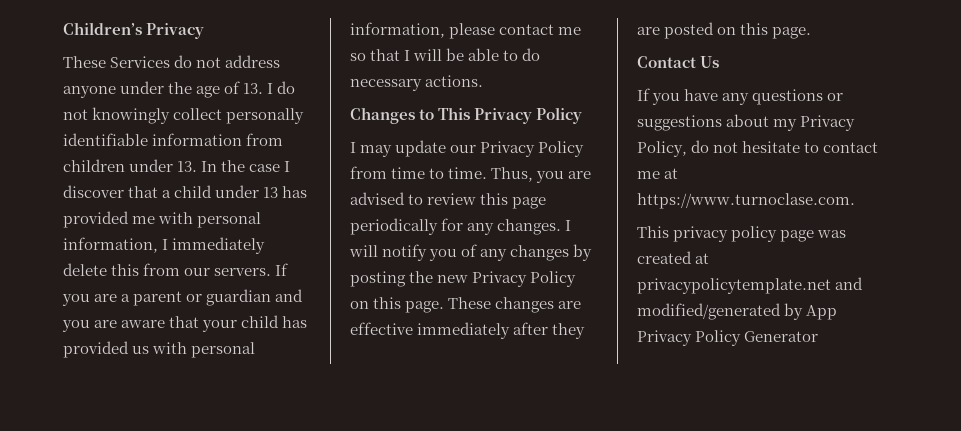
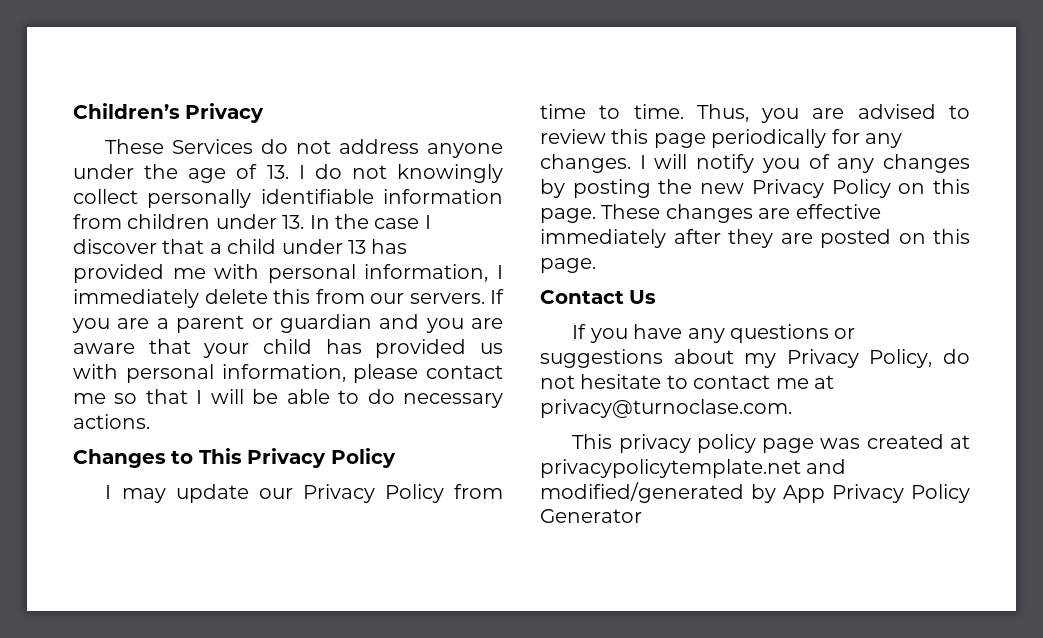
[637,193,855,209] https://www.turnoclase.com. -> [540,399,792,418] privacy@turnoclase.com.

